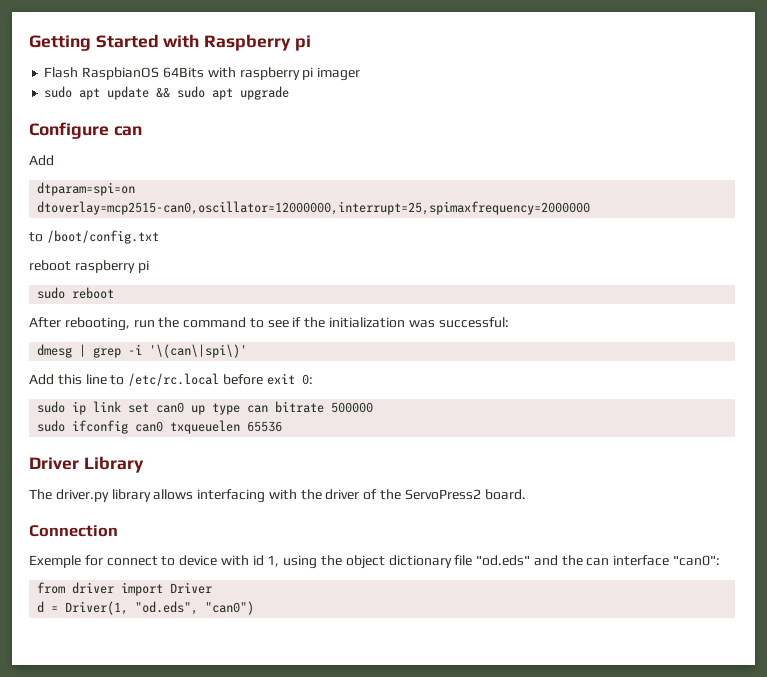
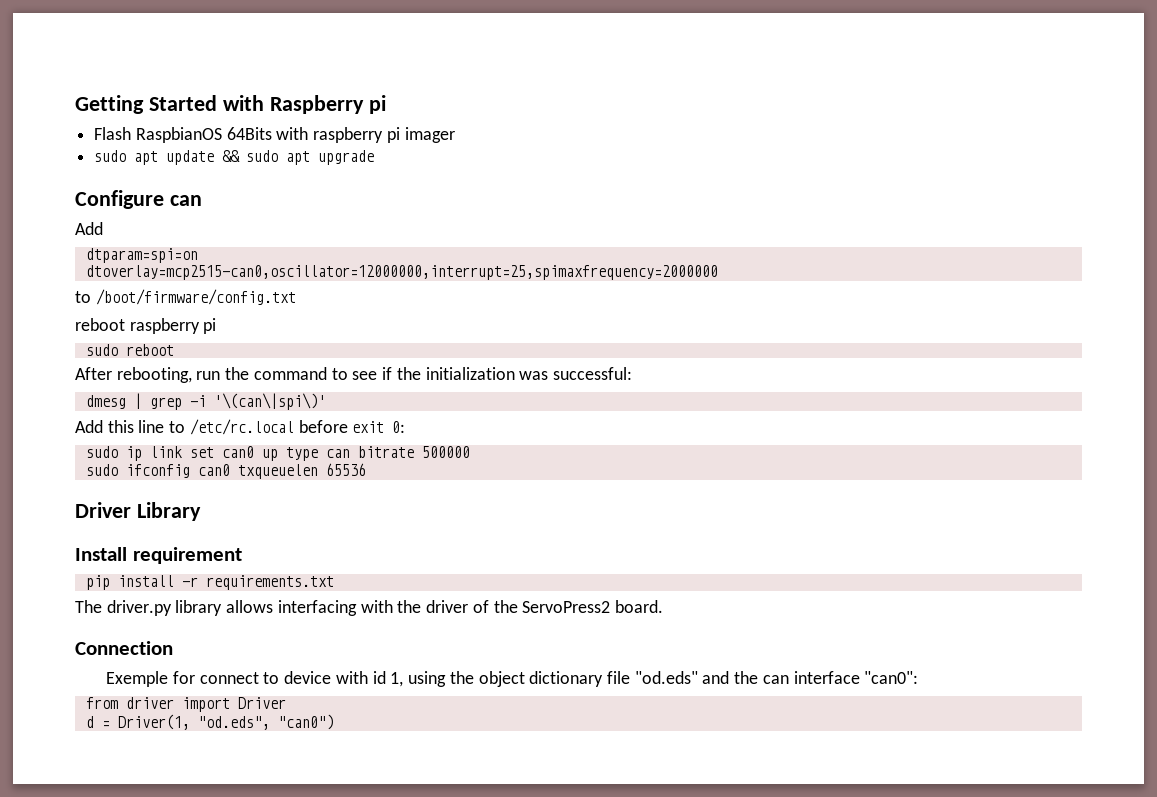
[46,230,159,244] /boot/config.txt -> [95,289,296,305] /boot/firmware/config.txt
(144, 464) none -> [75,547,242,564] [85,575,334,590] // Install requirement // pip install -r requirements.txt

